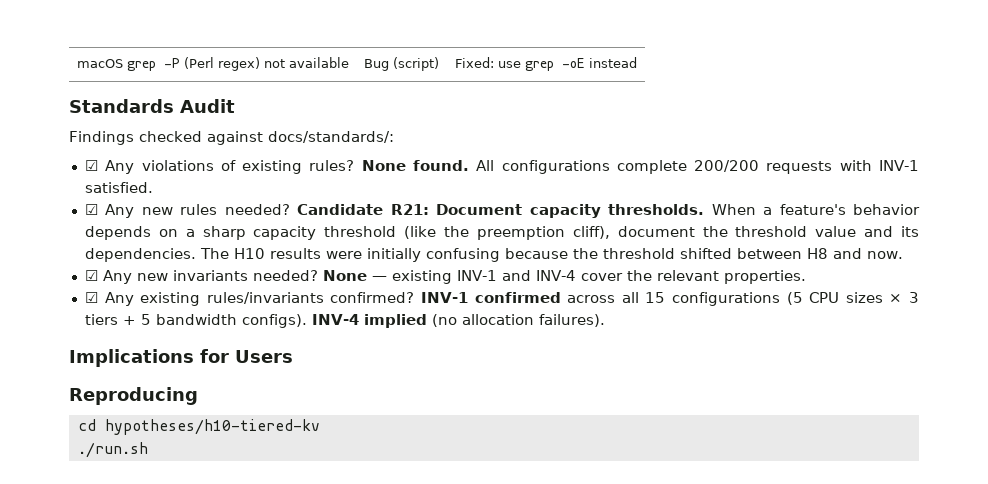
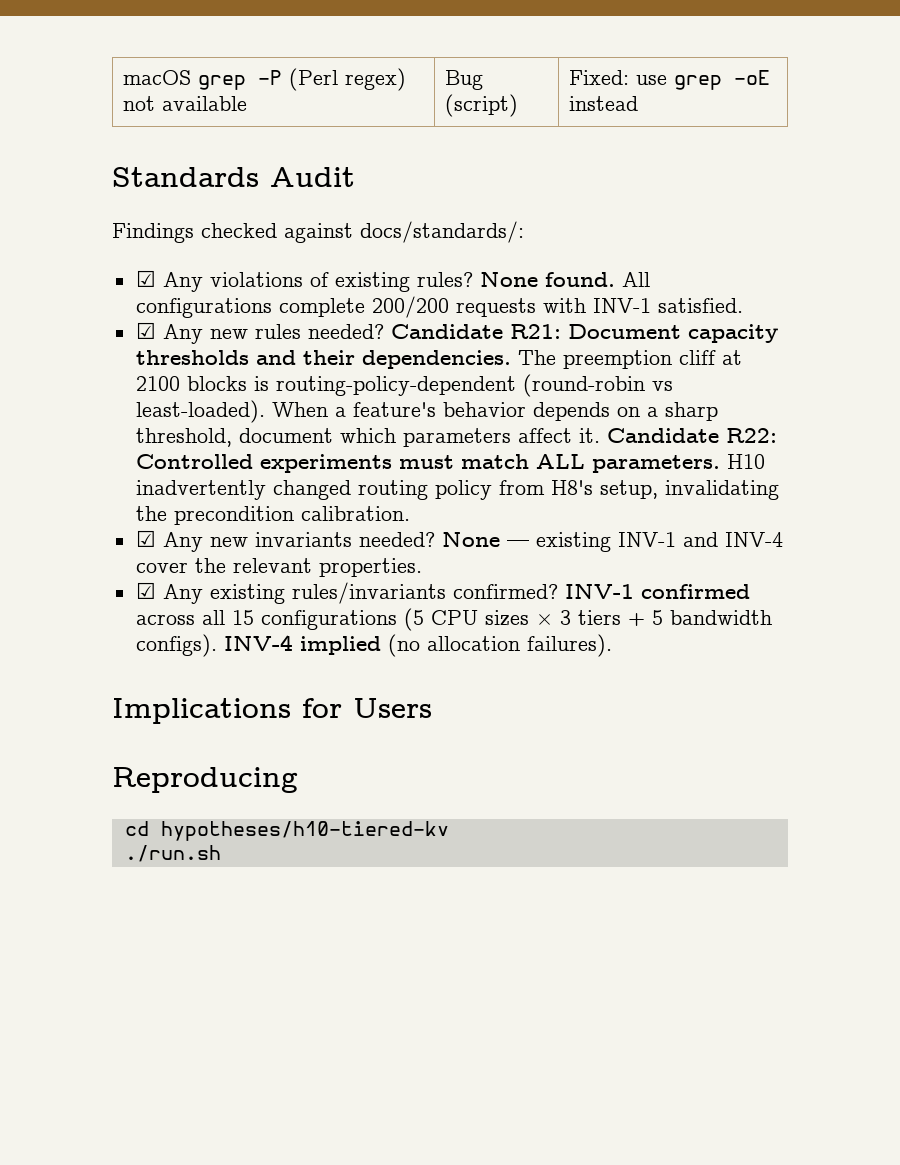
[608,204,705,215] thresholds. -> [135,350,742,369] [135,374,673,397] [135,400,265,423] thresholds and their dependencies. The preemption cliff at 2100 blocks is routing-policy-dependent (round-robin vs least-loaded).
[253,226,919,240] [84,248,903,262] capacity threshold (like the preemption cliff), document the threshold value and its dependencies. The H10 results were initially confusing because the threshold shifted between H8 and now. -> [135,428,777,447] [135,454,765,473] [135,480,779,500] [135,506,410,525] threshold, document which parameters affect it. Candidate R22: Controlled experiments must match ALL parameters. H10 inadvertently changed routing policy from H8's setup, invalidating the precondition calibration.

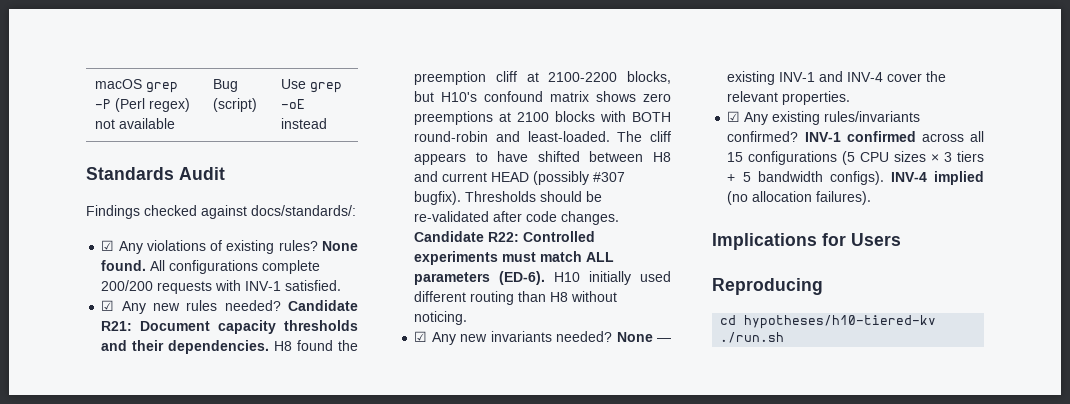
[568,70,667,85] Fixed: use -> [281,79,307,89] Use
[517,350,742,369] [135,374,673,397] [135,400,718,423] [135,428,600,447] The preemption cliff at 2100 blocks is routing-policy-dependent (round-robin vs least-loaded). When a feature's behavior depends on a sharp threshold, document which parameters affect it. -> [274,340,359,351] [414,71,671,85] [414,91,671,102] [414,111,671,125] [414,131,671,142] [414,151,671,165] [414,171,626,185] [414,191,603,205] [414,211,620,225] H8 found the preemption cliff at 2100-2200 blocks, but H10's confound matrix shows zero preemptions at 2100 blocks with BOTH round-robin and least-loaded. The cliff appears to have shifted between H8 and current HEAD (possibly #307 bugfix). Thresholds should be re-validated after code changes.
[591,454,765,473] [135,480,779,500] [135,506,410,525] parameters. H10 inadvertently changed routing policy from H8's setup, invalidating the precondition calibration. -> [414,271,671,285] [414,291,618,305] [414,311,468,325] parameters (ED-6). H10 initially used different routing than H8 without noticing.

